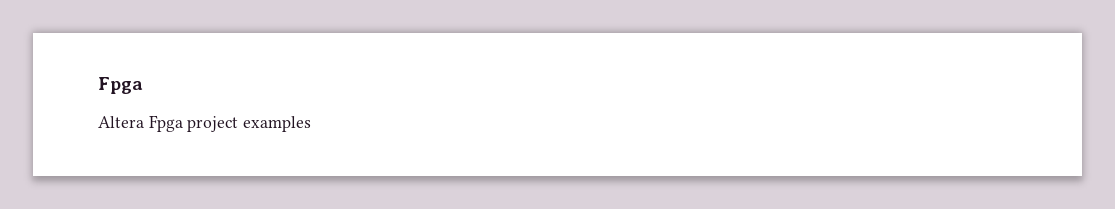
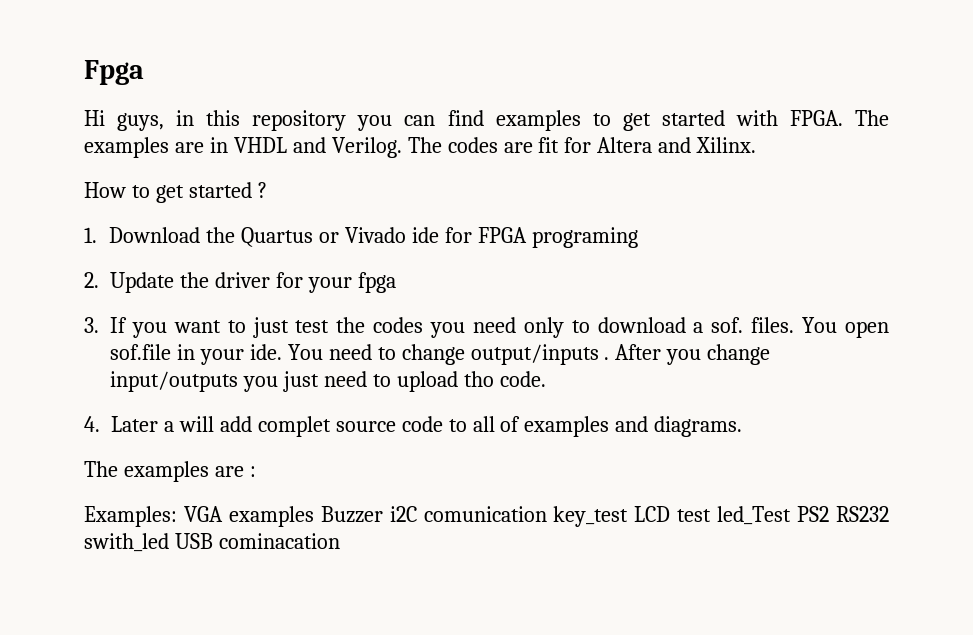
[98,115,312,132] Altera Fpga project examples -> [84,110,889,131] [84,137,757,158] [84,182,267,203] [84,227,638,248] [84,272,396,293] [84,317,889,338] [110,344,771,365] [110,371,546,392] [84,416,743,437] [84,461,256,482] [84,506,889,527] [84,533,340,552] Hi guys, in this repository you can find examples to get started with FPGA. The examples are in VHDL and Verilog. The codes are fit for Altera and Xilinx. // How to get started ? // 1. Download the Quartus or Vivado ide for FPGA programing // 2. Update the driver for your fpga // 3. If you want to just test the codes you need only to download a sof. files. You open sof.file in your ide. You need to change output/inputs . After you change input/outputs you just need to upload tho code. // 4. Later a will add complet source code to all of examples and diagrams. // The examples are : // Examples: VGA examples Buzzer i2C comunication key_test LCD test led_Test PS2 RS232 swith_led USB cominacation

